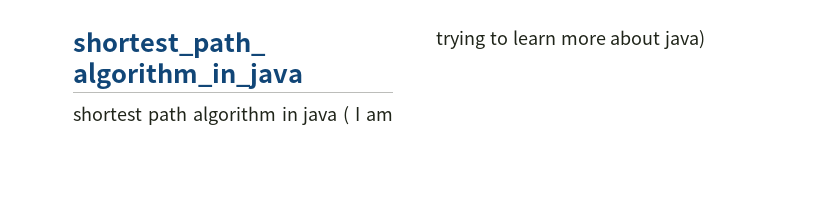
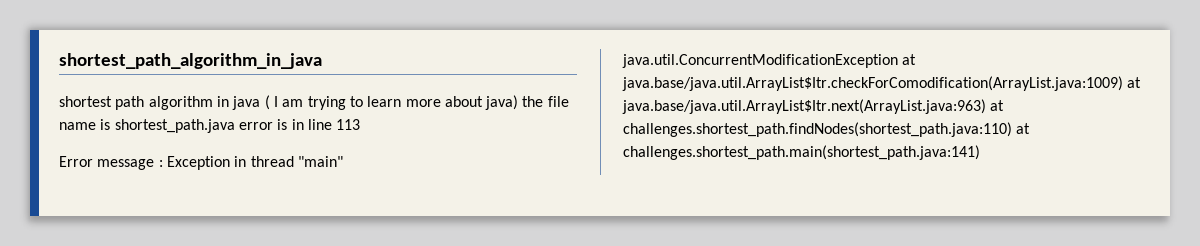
(706, 39) none -> [522,96,569,107] [59,119,361,133] [59,156,343,170] [622,54,917,68] [622,76,1142,91] [622,99,1005,114] [623,122,1031,137] [623,145,980,160] the file name is shortest_path.java error is in line 113 // Error message : Exception in thread "main" java.util.ConcurrentModificationException at java.base/java.util.ArrayList$Itr.checkForComodification(ArrayList.java:1009) at java.base/java.util.ArrayList$Itr.next(ArrayList.java:963) at challenges.shortest_path.findNodes(shortest_path.java:110) at challenges.shortest_path.main(shortest_path.java:141)

